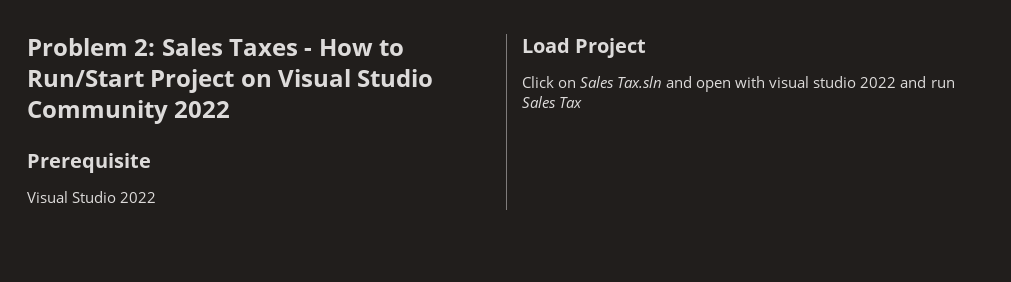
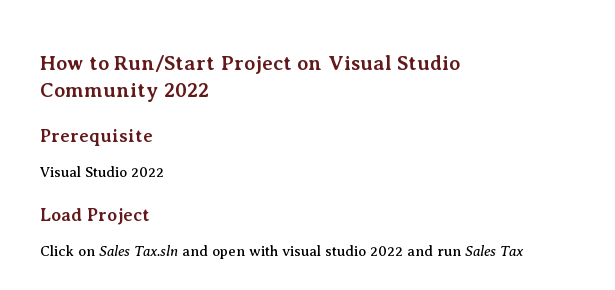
[27,38,313,56] Problem 2: Sales Taxes - -> (40, 63) none

